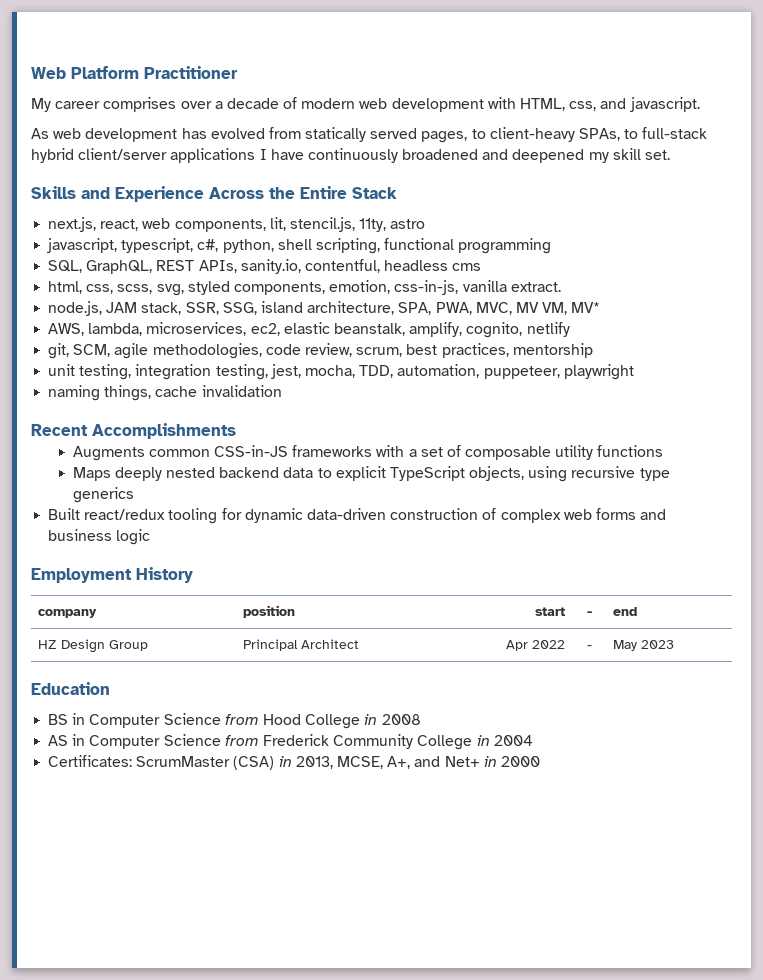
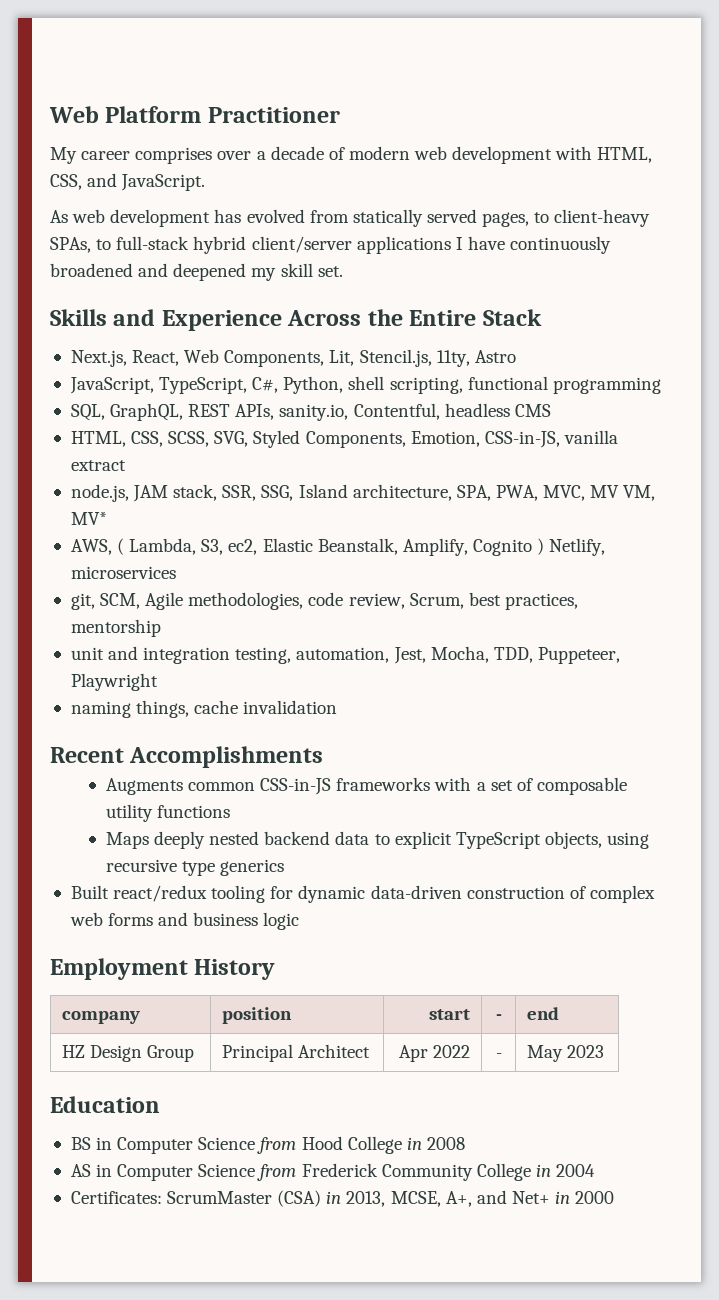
[569,97,700,112] css, and javascript. -> [50,173,206,191] CSS, and JavaScript.
[48,217,426,232] [47,238,274,253] next.js, react, web components, lit, stencil.js, 11ty, astro // javascript, typescript, c#, python, -> [70,349,516,367] [69,376,344,394] Next.js, React, Web Components, Lit, Stencil.js, 11ty, Astro // JavaScript, TypeScript, C#, Python,
[304,259,482,273] [48,280,561,296] contentful, headless cms // html, css, scss, svg, styled components, emotion, css-in-js, vanilla extract. -> [353,403,551,420] [70,430,618,448] [70,460,126,471] Contentful, headless CMS // HTML, CSS, SCSS, SVG, Styled Components, Emotion, CSS-in-JS, vanilla extract
[260,301,303,313] island -> [298,484,348,498] Island
[88,322,570,338] lambda, microservices, ec2, elastic beanstalk, amplify, cognito, netlify -> [117,538,606,556] [70,566,176,579] ( Lambda, S3, ec2, Elastic Beanstalk, Amplify, Cognito ) Netlify, microservices
[114,343,149,359] agile -> [145,592,184,610] Agile
[356,347,403,357] scrum, -> [409,593,464,609] Scrum,
[79,364,132,380] testing, -> [108,646,139,660] and
[270,364,634,380] jest, mocha, TDD, automation, puppeteer, playwright -> [296,646,620,664] [70,673,158,691] automation, Jest, Mocha, TDD, Puppeteer, Playwright

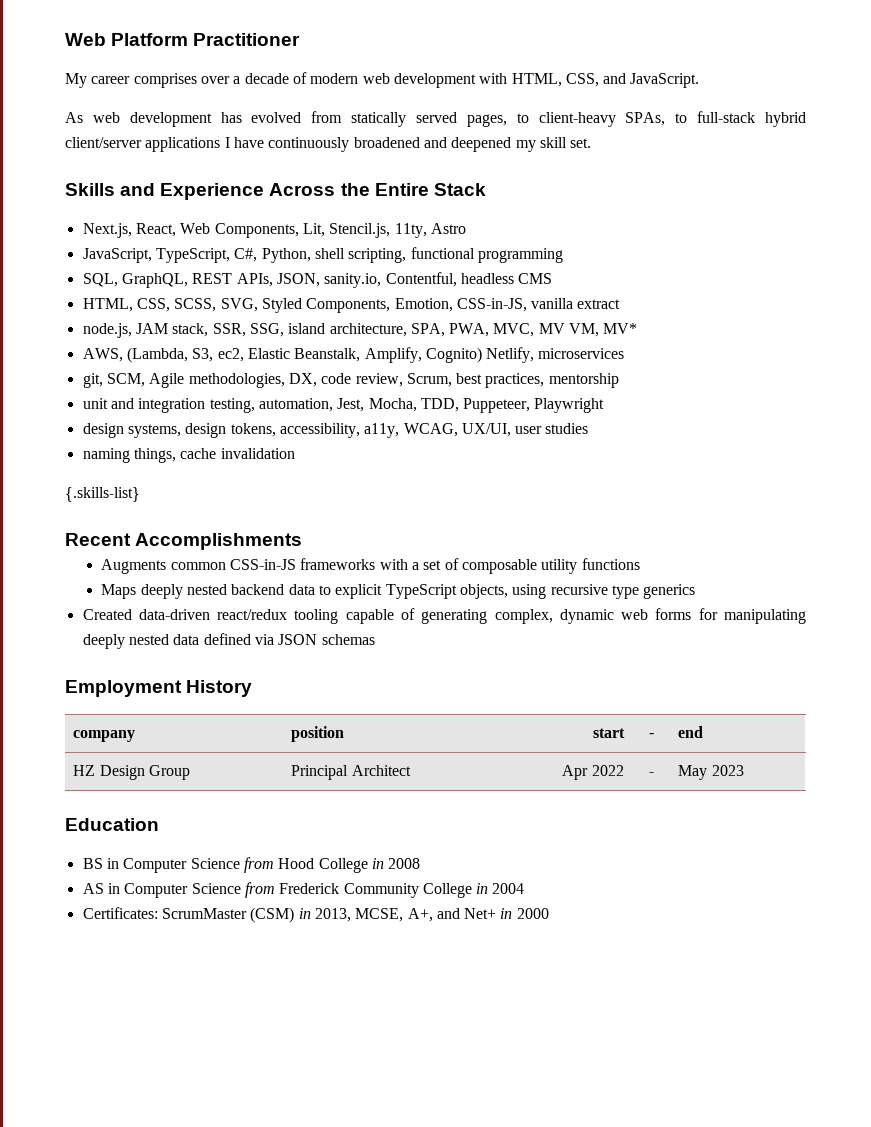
(275, 412) none -> [276,273,320,287] JSON,
[298,484,348,498] Island -> [288,323,326,334] island
[117,538,197,555] ( Lambda, -> [126,347,188,363] (Lambda,
[472,538,545,556] Cognito ) -> [425,347,482,363] Cognito)
(304, 601) none -> [288,373,317,387] DX,
(158, 682) none -> [82,423,589,438] // design systems, design tokens, accessibility, a11y, WCAG, UX/UI, user studies
(338, 707) none -> [65,487,140,502] // {.skills-list}
[70,885,655,903] [69,912,300,930] Built react/redux tooling for dynamic data-driven construction of complex web forms and business logic -> [82,608,806,624] [82,633,375,649] Created data-driven react/redux tooling capable of generating complex, dynamic web forms for manipulating deeply nested data defined via JSON schemas
[277,1190,322,1207] (CSA) -> [250,907,295,923] (CSM)

